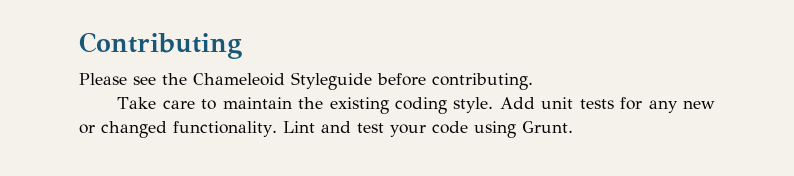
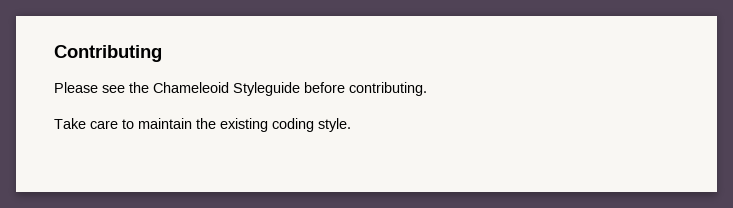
[499,97,716,113] [79,121,573,138] Add unit tests for any new or changed functionality. Lint and test your code using Grunt. -> (351, 125) none

